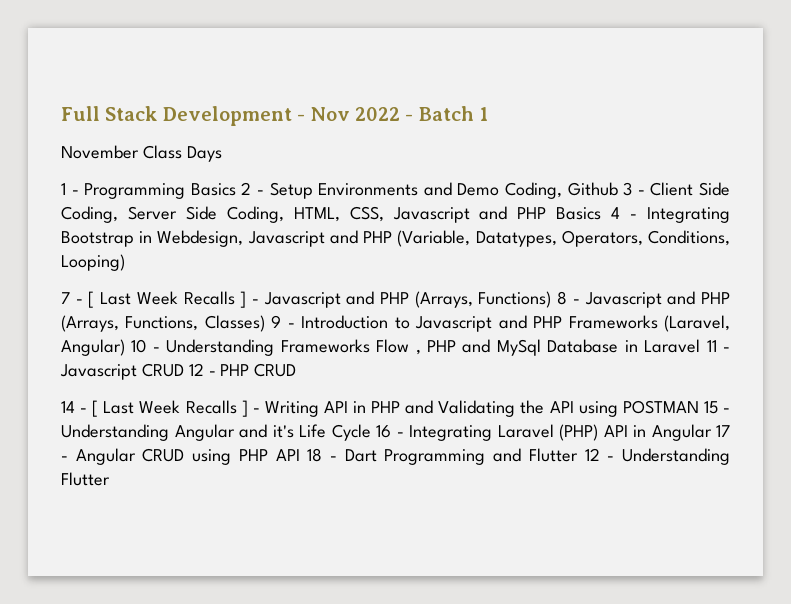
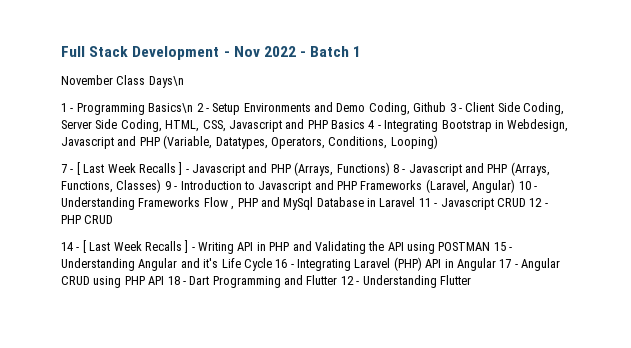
[186,146,222,162] Days -> [148,76,184,88] Days\n
[190,183,236,196] Basics -> [148,103,194,113] Basics\n

